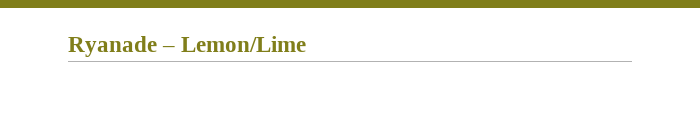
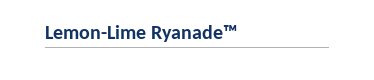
[68,36,307,57] Ryanade – Lemon/Lime -> [45,25,238,42] Lemon-Lime Ryanade™

